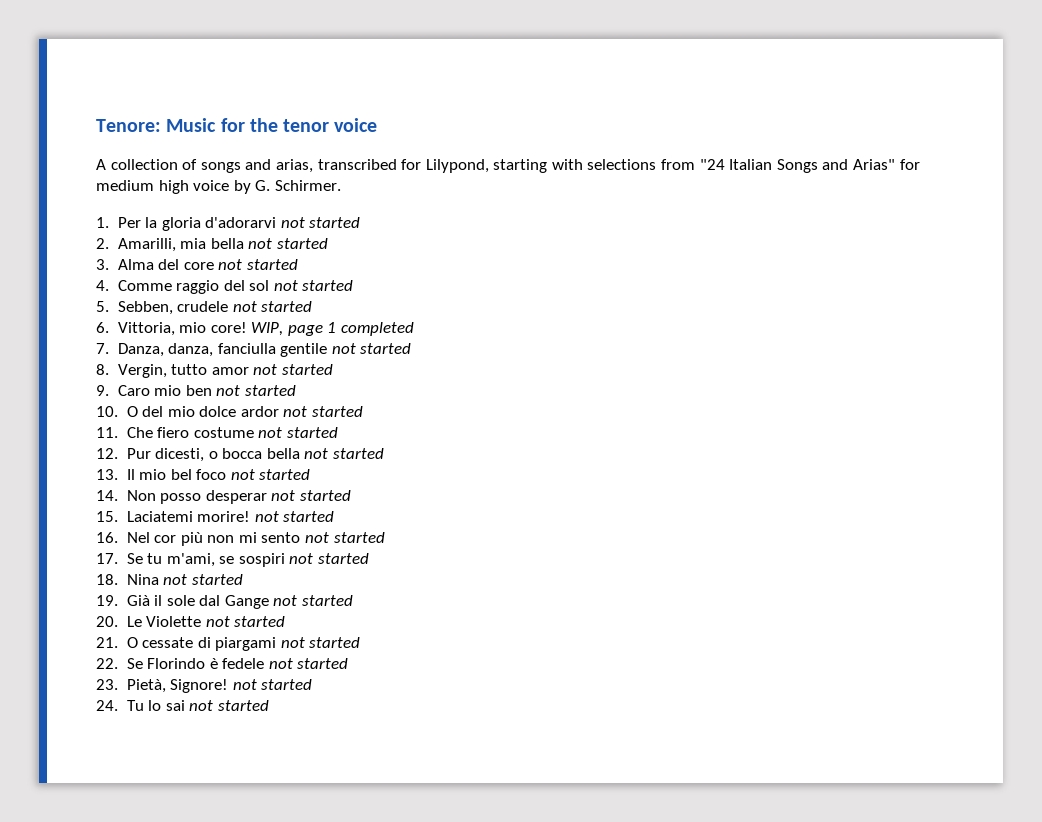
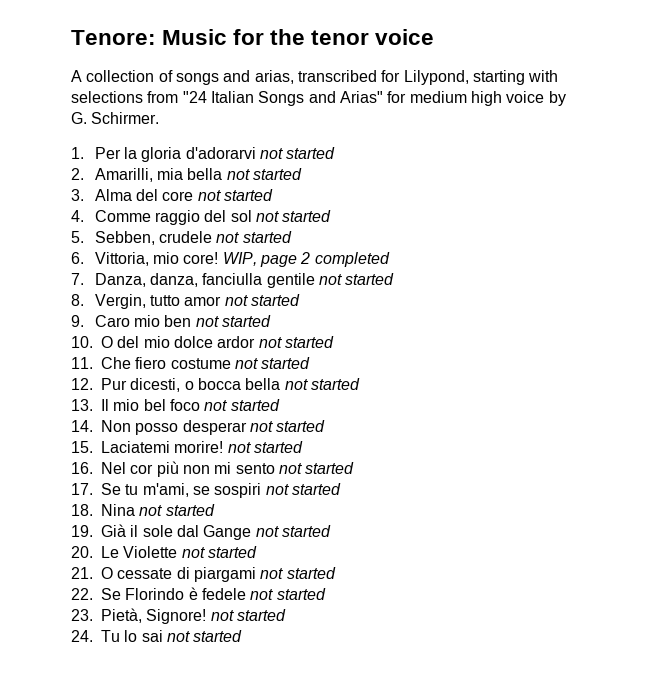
[327,322,337,333] 1 -> [300,252,311,264] 2

